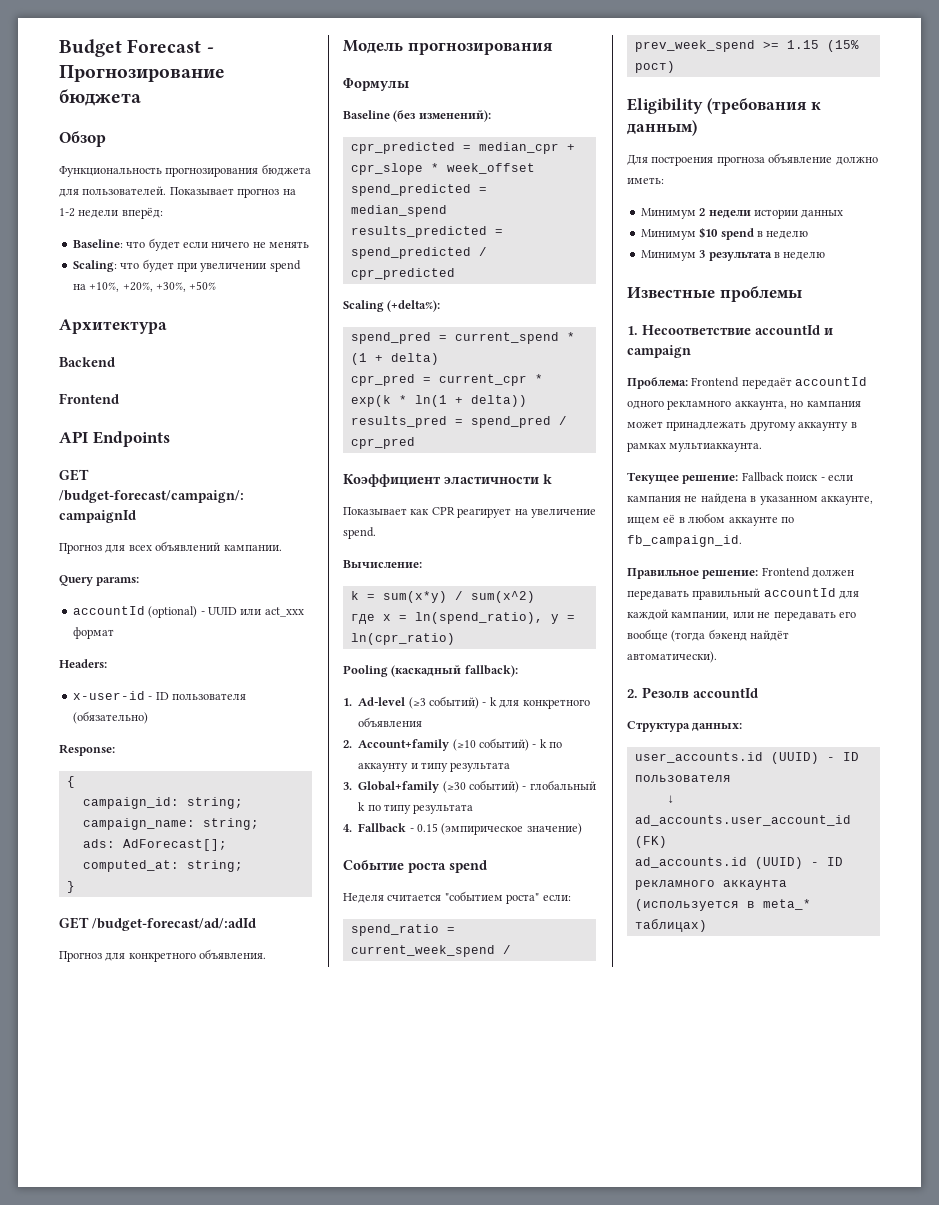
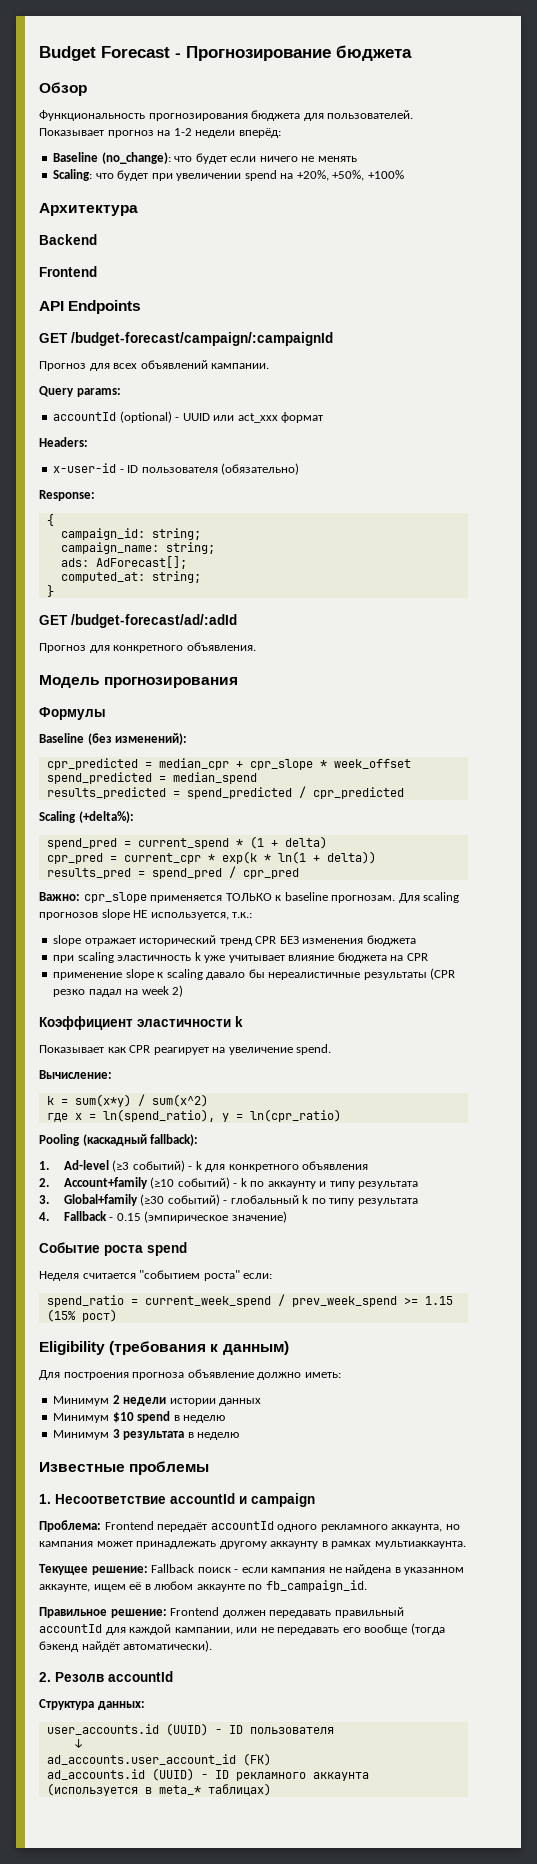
[72,239,123,248] Baseline: -> [53,152,171,164] Baseline (no_change):
[89,281,217,292] +10%, +20%, +30%, +50% -> [296,170,404,181] +20%, +50%, +100%
(415, 443) none -> [39,892,460,903] [39,909,253,920] [53,935,416,946] [53,952,428,963] [53,968,456,980] [53,985,184,997] // Важно: cpr_slope применяется ТОЛЬКО к baseline прогнозам. Для scaling прогнозов slope НЕ используется, т.к.: // slope отражает исторический тренд CPR БЕЗ изменения бюджета // при scaling эластичность k уже учитывает влияние бюджета на CPR // применение slope к scaling давало бы нереалистичные результаты (CPR резко падал на week 2)

